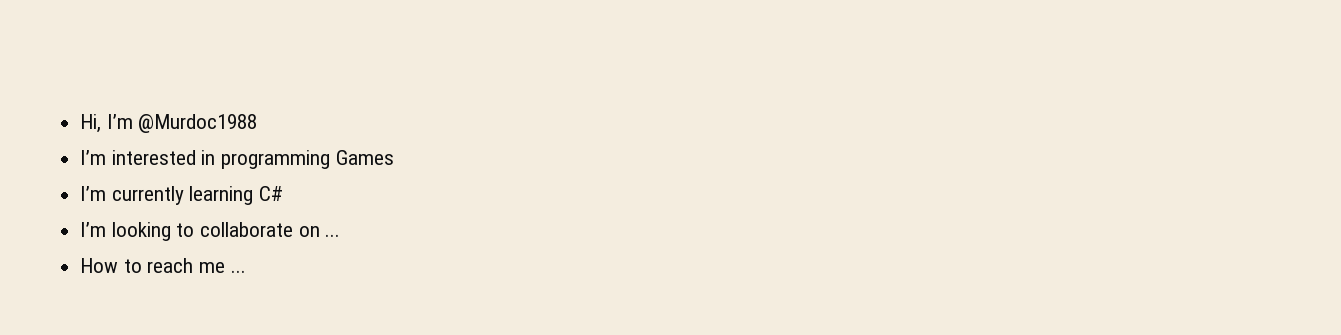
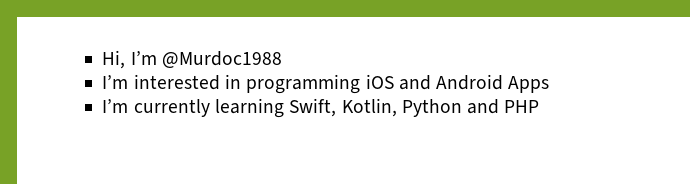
[335,150,394,165] Games -> [365,74,550,93] iOS and Android Apps
[259,186,284,201] [80,222,341,241] [80,258,246,273] C# // I’m looking to collaborate on ... // How to reach me ... -> [289,98,540,117] Swift, Kotlin, Python and PHP

